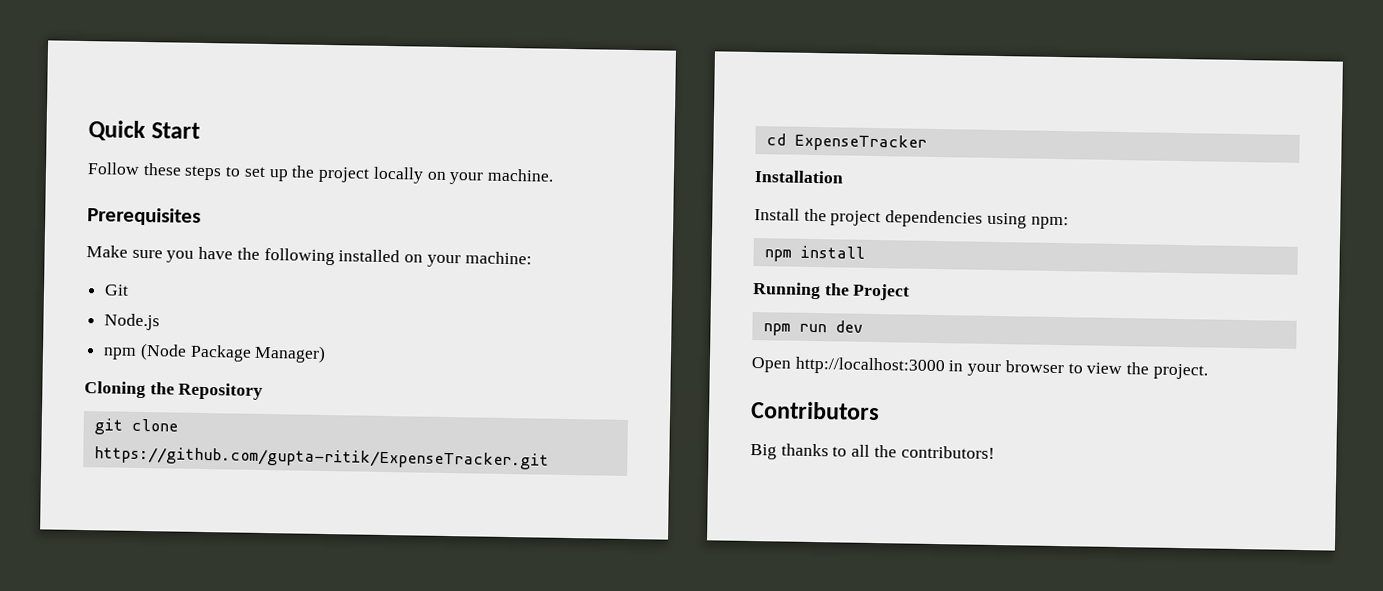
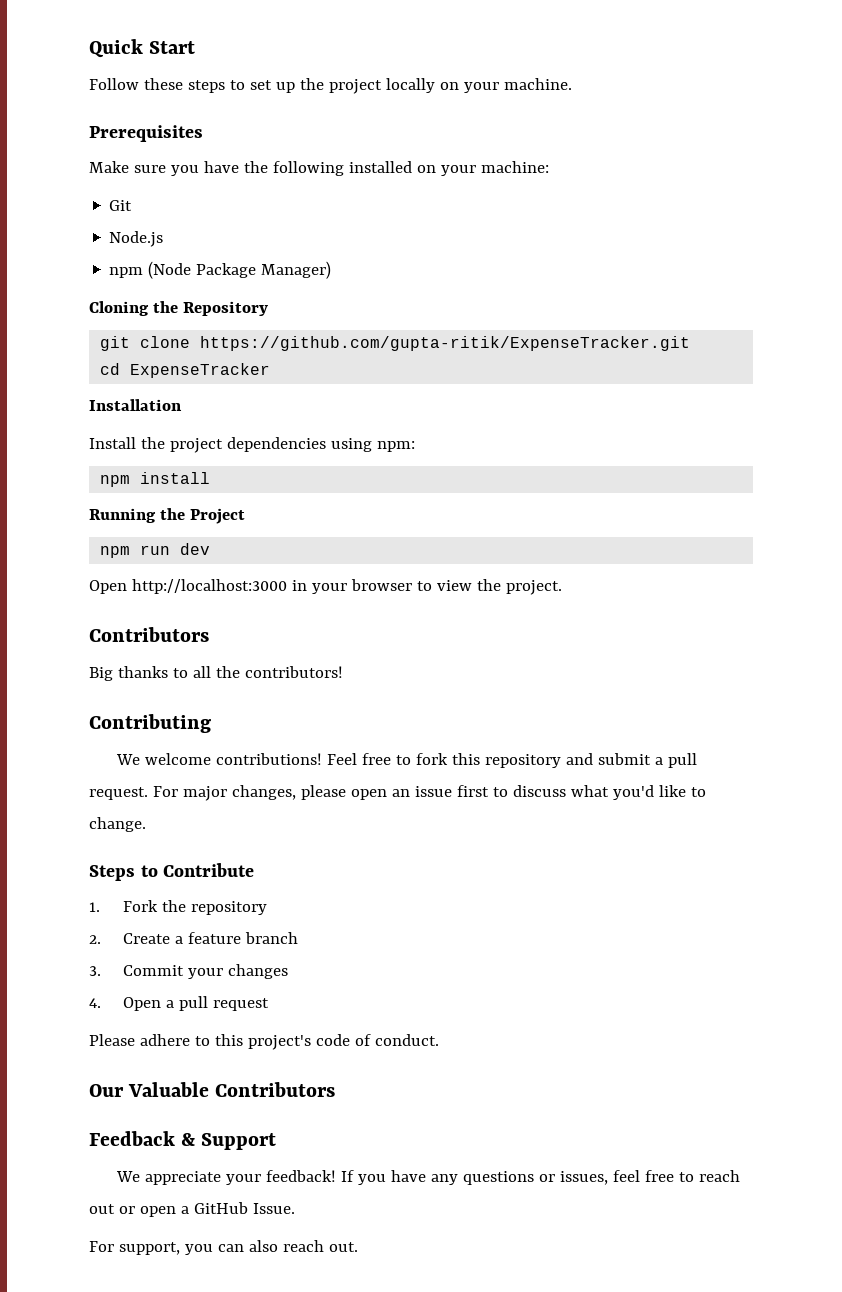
(995, 452) none -> [89,714,211,733] [115,753,697,768] [89,785,706,801] [89,817,146,832] [89,863,255,881] [89,900,268,915] [89,932,299,944] [89,964,289,979] [89,996,270,1011] [89,1034,439,1050] [89,1082,336,1097] [89,1131,277,1150] [115,1170,740,1185] [89,1202,295,1217] [89,1240,358,1255] // Contributing // We welcome contributions! Feel free to fork this repository and submit a pull request. For major changes, please open an issue first to discuss what you'd like to change. // Steps to Contribute // 1. Fork the repository // 2. Create a feature branch // 3. Commit your changes // 4. Open a pull request // Please adhere to this project's code of conduct. // Our Valuable Contributors // Feedback & Support // We appreciate your feedback! If you have any questions or issues, feel free to reach out or open a GitHub Issue. // For support, you can also reach out.

